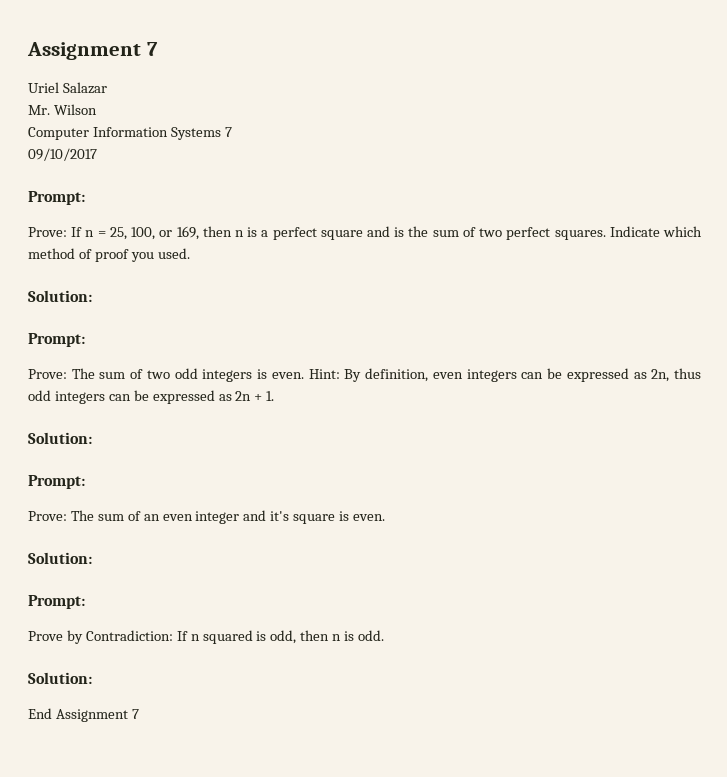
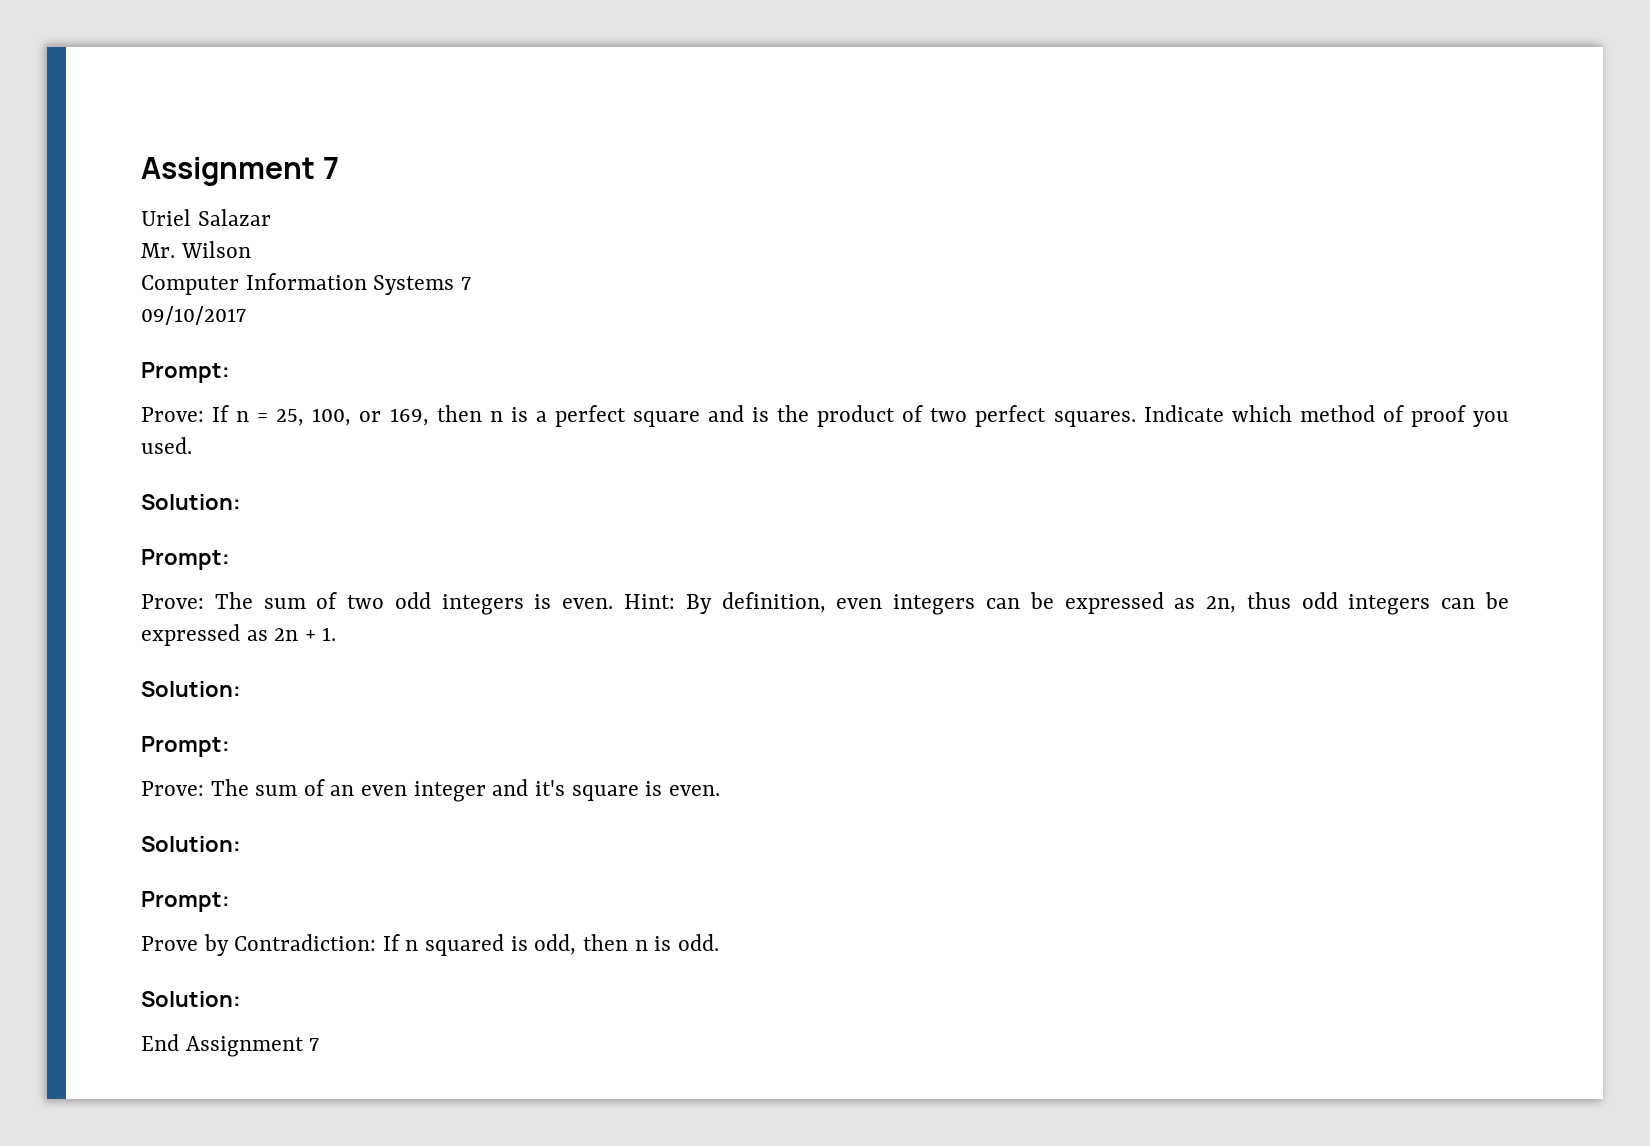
[432,230,459,237] sum -> [817,405,896,427] product

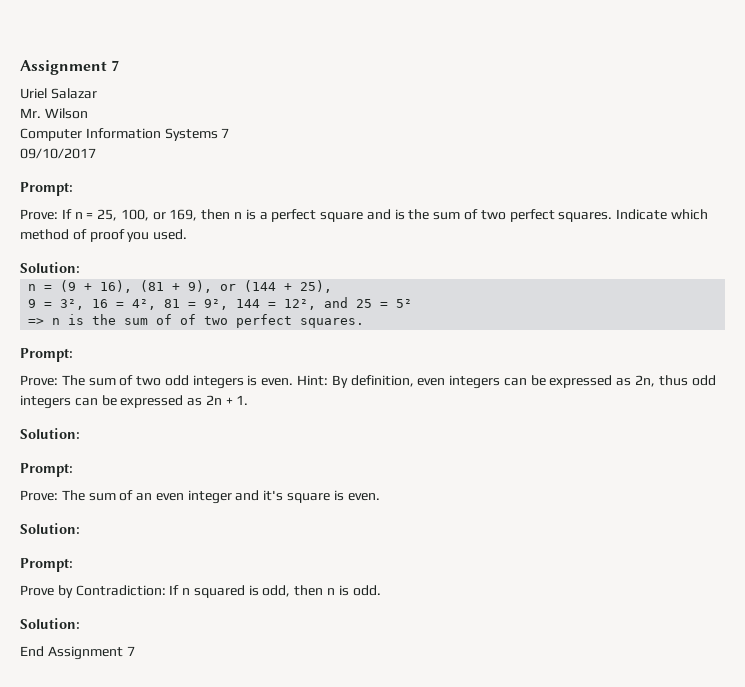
[817,405,896,427] product -> [433,212,461,220] sum
(241, 502) none -> [28,280,333,293] [28,297,413,310] [28,314,365,328] // n = (9 + 16), (81 + 9), or (144 + 25), // 9 = 3², 16 = 4², 81 = 9², 144 = 12², and 25 = 5² // => n is the sum of of two perfect squares.

